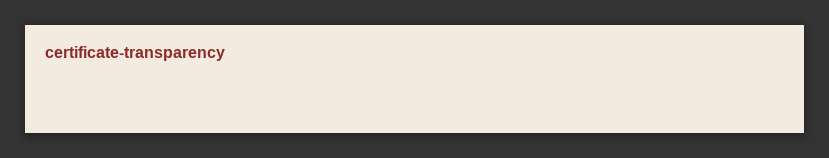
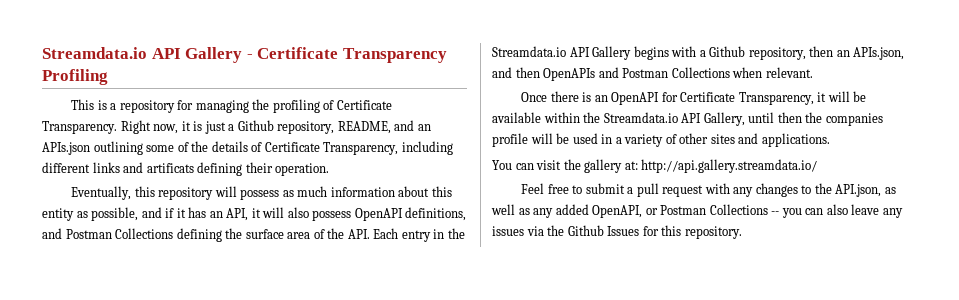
[45,46,225,61] certificate-transparency -> [42,47,447,63] [42,69,108,85] [71,99,392,113] [42,120,431,134] [42,141,453,155] [42,162,330,176] [71,186,452,200] [42,207,467,221] [42,228,465,242] [492,46,905,60] [492,67,813,81] [521,91,867,105] [492,112,883,126] [492,133,830,147] [492,159,818,173] [521,183,896,197] [491,204,903,218] [492,225,742,239] Streamdata.io API Gallery - Certificate Transparency Profiling // This is a repository for managing the profiling of Certificate Transparency. Right now, it is just a Github repository, README, and an APIs.json outlining some of the details of Certificate Transparency, including different links and artificats defining their operation. // Eventually, this repository will possess as much information about this entity as possible, and if it has an API, it will also possess OpenAPI definitions, and Postman Collections defining the surface area of the API. Each entry in the Streamdata.io API Gallery begins with a Github repository, then an APIs.json, and then OpenAPIs and Postman Collections when relevant. // Once there is an OpenAPI for Certificate Transparency, it will be available within the Streamdata.io API Gallery, until then the companies profile will be used in a variety of other sites and applications. // You can visit the gallery at: http://api.gallery.streamdata.io/ // Feel free to submit a pull request with any changes to the API.json, as well as any added OpenAPI, or Postman Collections -- you can also leave any issues via the Github Issues for this repository.

